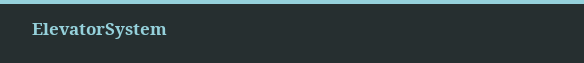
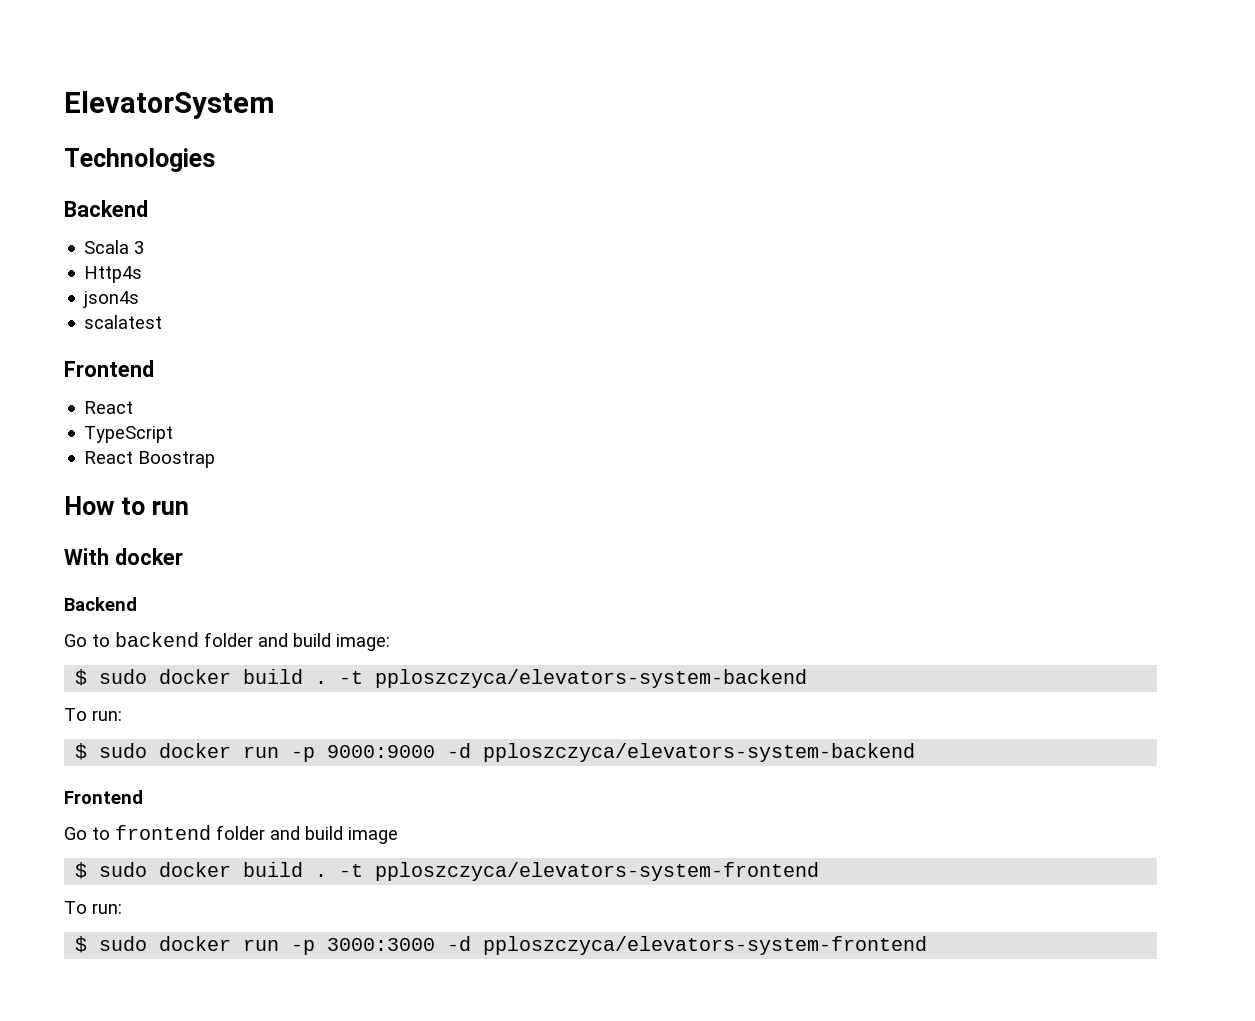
(167, 31) none -> [64,148,215,172] [64,200,148,217] [84,240,145,254] [84,266,143,283] [83,291,140,308] [84,315,163,329] [64,360,154,377] [84,401,134,414] [84,426,174,443] [84,451,216,468] [64,496,189,515] [64,548,183,565] [64,597,137,611] [64,632,390,651] [75,669,808,688] [64,708,122,721] [75,743,916,762] [64,790,143,804] [64,825,398,844] [75,862,820,881] [64,901,122,914] [75,936,928,955] // Technologies // Backend // Scala 3 // Http4s // json4s // scalatest // Frontend // React // TypeScript // React Boostrap // How to run // With docker // Backend // Go to backend folder and build image: // $ sudo docker build . -t pploszczyca/elevators-system-backend // To run: // $ sudo docker run -p 9000:9000 -d pploszczyca/elevators-system-backend // Frontend // Go to frontend folder and build image // $ sudo docker build . -t pploszczyca/elevators-system-frontend // To run: // $ sudo docker run -p 3000:3000 -d pploszczyca/elevators-system-frontend

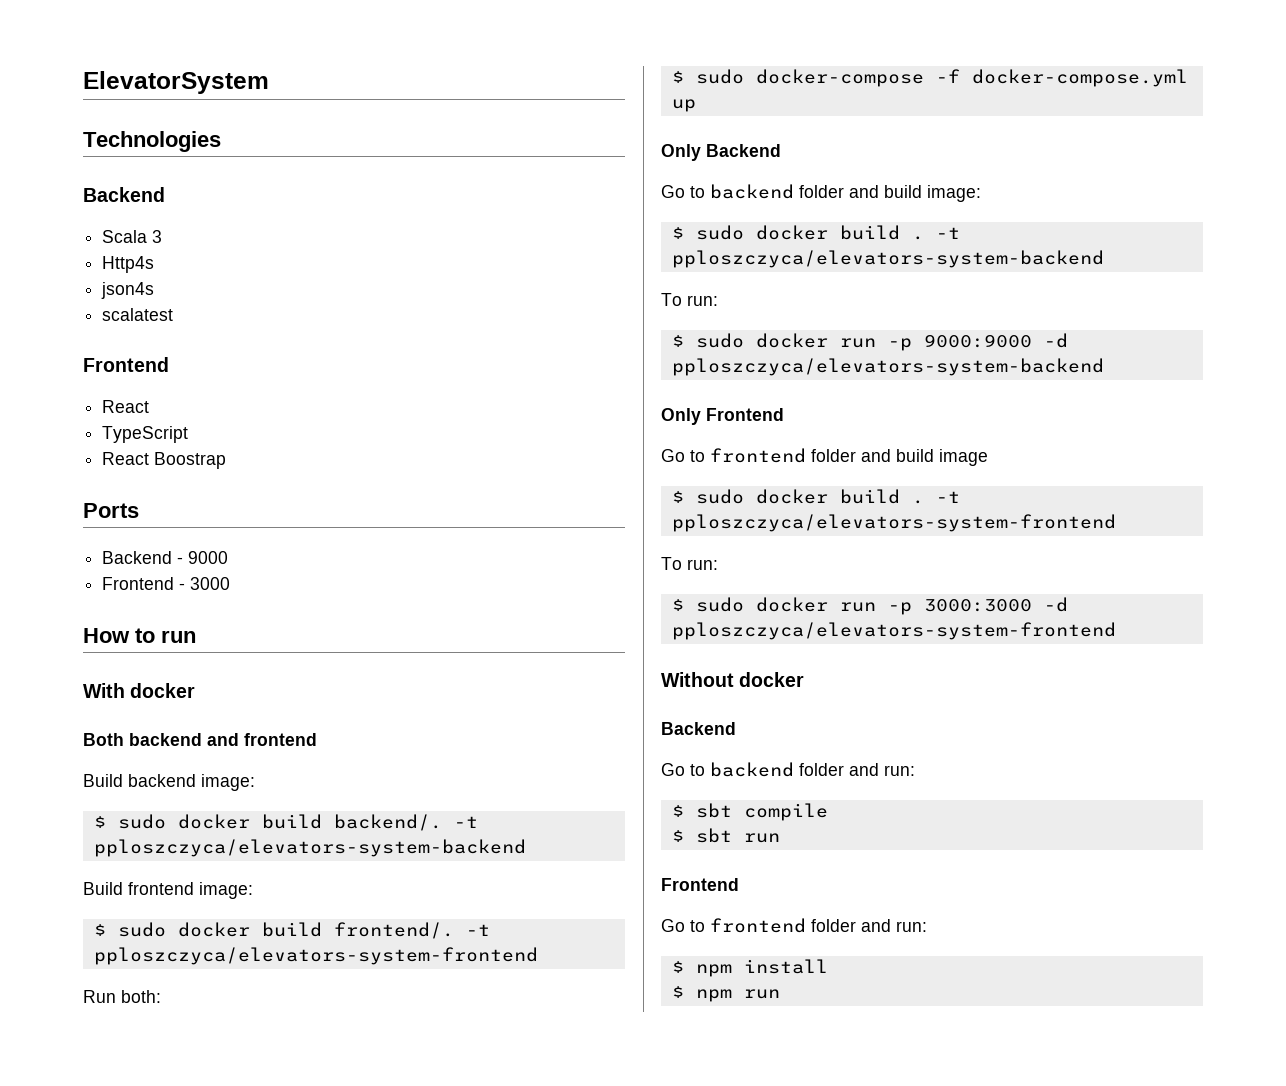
(216, 459) none -> [83,503,139,518] [102,551,229,564] [102,577,231,590] // Ports // Backend - 9000 // Frontend - 3000
(183, 556) none -> [83,733,317,746] [83,774,255,791] [93,814,478,831] [93,839,526,857] [83,882,253,899] [93,922,490,939] [93,947,538,965] [83,990,161,1003] [671,69,1188,87] [671,99,696,112] [661,144,701,161] Both backend and frontend // Build backend image: // $ sudo docker build backend/. -t pploszczyca/elevators-system-backend // Build frontend image: // $ sudo docker build frontend/. -t pploszczyca/elevators-system-frontend // Run both: // $ sudo docker-compose -f docker-compose.yml up // Only
(916, 752) none -> [661,408,701,425] Only
(928, 945) none -> [661,672,805,687] [661,722,736,735] [661,762,915,777] [671,803,828,821] [671,828,780,843] [661,878,739,891] [661,918,927,933] [671,959,828,977] [671,986,780,1002] // Without docker // Backend // Go to backend folder and run: // $ sbt compile // $ sbt run // Frontend // Go to frontend folder and run: // $ npm install // $ npm run

